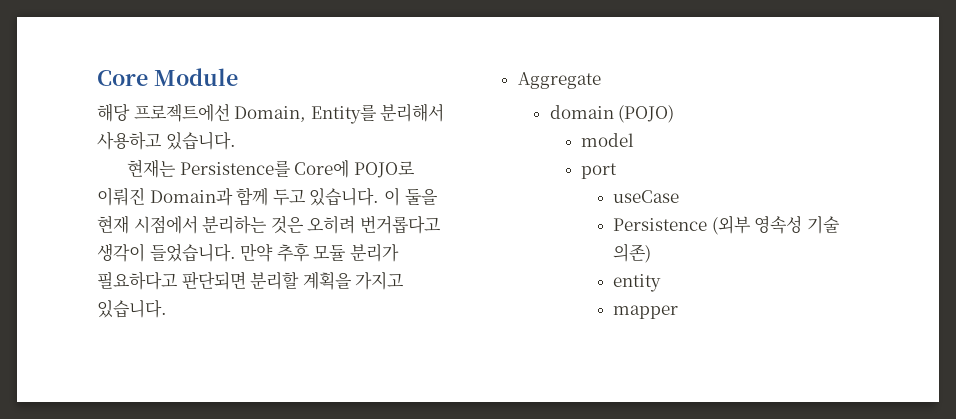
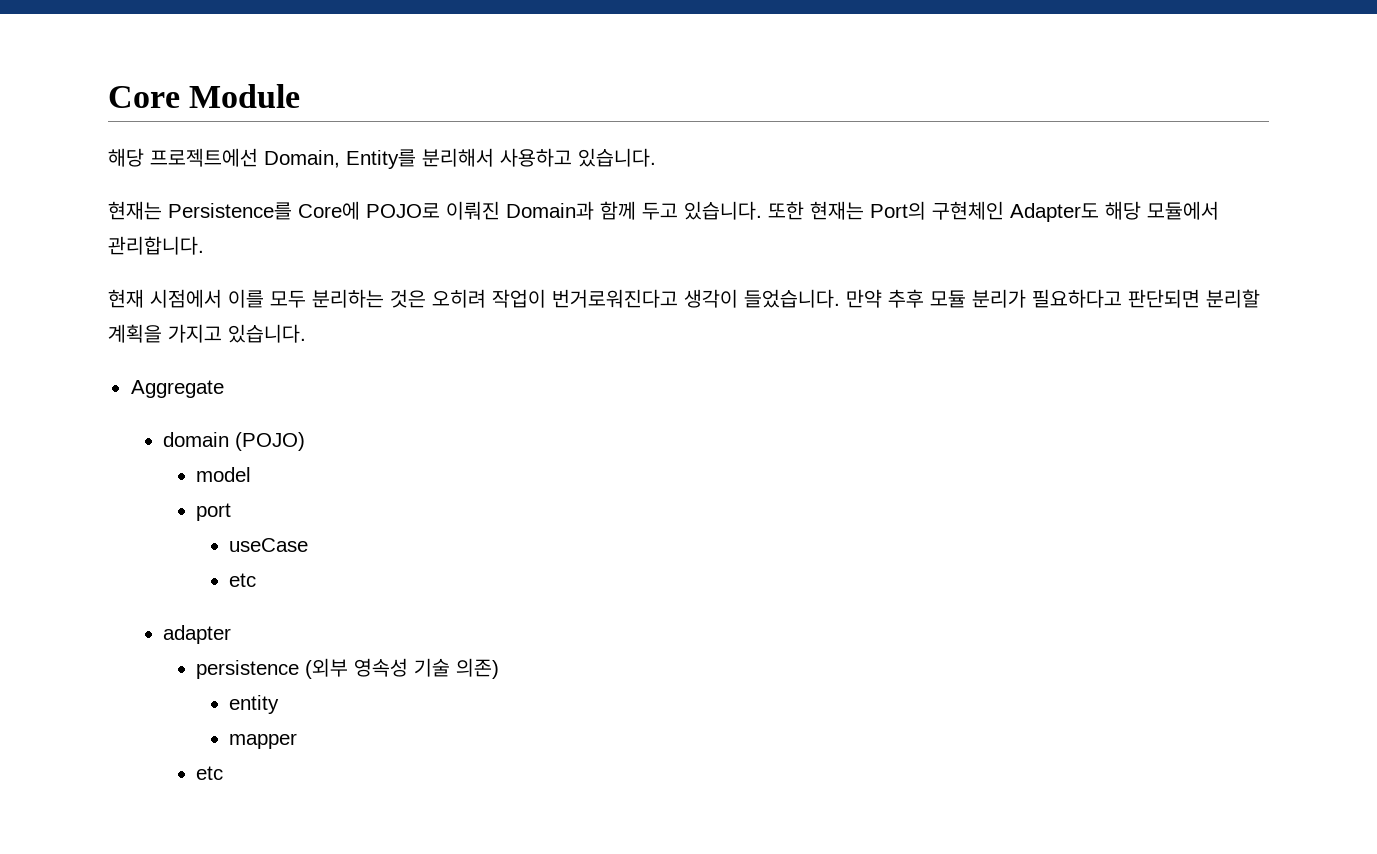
[383,187,438,206] [97,215,198,234] 이 둘을 현재 시점에서 -> [768,201,1219,222] [108,236,204,255] [108,289,306,308] 또한 현재는 Port의 구현체인 Adapter도 해당 모듈에서 관리합니다. // 현재 시점에서 이를 모두
[359,215,441,234] 번거롭다고 -> [492,289,678,308] 작업이 번거로워진다고
[613,218,708,231] Persistence -> [229,573,257,587] [163,625,232,644] [196,660,300,679] etc // adapter // persistence
(679, 312) none -> [196,766,224,780] // etc

